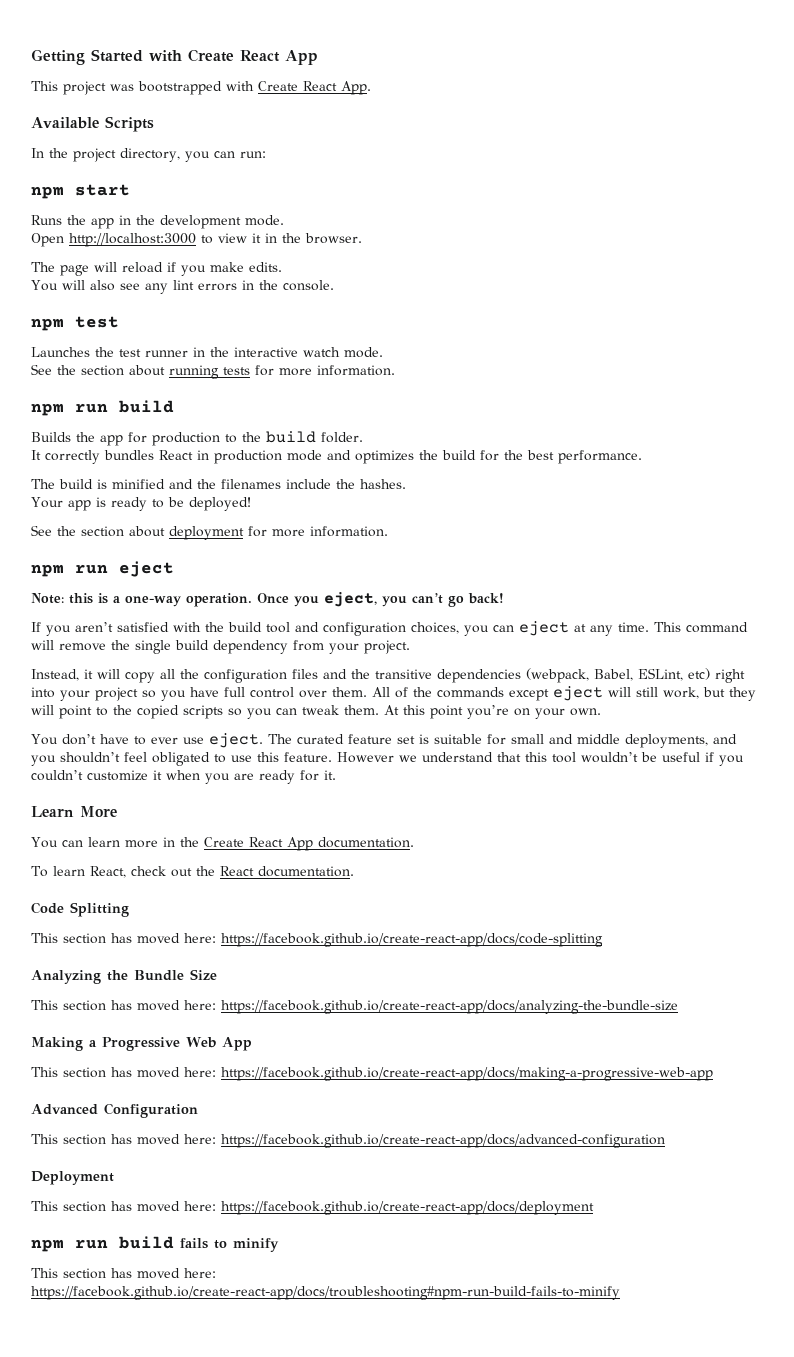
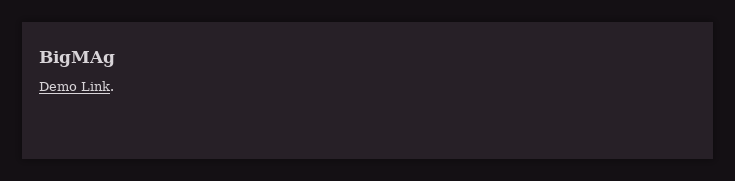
[31,49,318,65] [31,81,371,95] [31,116,154,132] [31,148,266,162] [31,184,130,199] [31,215,284,229] [31,233,362,247] [31,262,282,276] [31,280,334,294] [31,316,119,331] [31,347,383,358] [31,364,395,379] [31,400,174,416] [31,431,363,446] [31,450,642,464] [31,479,406,489] [31,497,251,511] [31,525,388,540] [31,561,174,577] [31,592,504,607] [31,621,748,636] [31,640,410,654] [31,668,745,683] [31,686,756,701] [31,705,601,719] [31,733,737,748] [31,752,744,766] [31,770,336,784] [31,806,117,817] [31,837,414,851] [31,866,354,878] [31,902,129,917] [31,933,603,947] [31,969,217,984] [31,1000,678,1014] [31,1037,252,1051] [31,1067,713,1081] [31,1103,198,1118] [31,1134,665,1148] [31,1171,114,1185] [31,1201,594,1215] [31,1236,279,1252] [31,1268,216,1279] [31,1286,620,1300] Getting Started with Create React App // This project was bootstrapped with Create React App. // Available Scripts // In the project directory, you can run: // npm start // Runs the app in the development mode. // Open http://localhost:3000 to view it in the browser. // The page will reload if you make edits. // You will also see any lint errors in the console. // npm test // Launches the test runner in the interactive watch mode. // See the section about running tests for more information. // npm run build // Builds the app for production to the build folder. // It correctly bundles React in production mode and optimizes the build for the best performance. // The build is minified and the filenames include the hashes. // Your app is ready to be deployed! // See the section about deployment for more information. // npm run eject // Note: this is a one-way operation. Once you eject, you can’t go back! // If you aren’t satisfied with the build tool and configuration choices, you can eject at any time. This command will remove the single build dependency from your project. // Instead, it will copy all the configuration files and the transitive dependencies (webpack, Babel, ESLint, etc) right into your project so you have full control over them. All of the commands except eject will still work, but they will point to the copied scripts so you can tweak them. At this point you’re on your own. // You don’t have to ever use eject. The curated feature set is suitable for small and middle deployments, and you shouldn’t feel obligated to use this feature. However we understand that this tool wouldn’t be useful if you couldn’t customize it when you are ready for it. // Learn More // You can learn more in the Create React App documentation. // To learn React, check out the React documentation. // Code Splitting // This section has moved here: https://facebook.github.io/create-react-app/docs/code-splitting // Analyzing the Bundle Size // This section has moved here: https://facebook.github.io/create-react-app/docs/analyzing-the-bundle-size // Making a Progressive Web App // This section has moved here: https://facebook.github.io/create-react-app/docs/making-a-progressive-web-app // Advanced Configuration // This section has moved here: https://facebook.github.io/create-react-app/docs/advanced-configuration // Deployment // This section has moved here: https://facebook.github.io/create-react-app/docs/deployment // npm run build fails to minify // This section has moved here: https://facebook.github.io/create-react-app/docs/troubleshooting#npm-run-build-fails-to-minify -> [39,51,115,67] [39,81,114,91] BigMAg // Demo Link.

